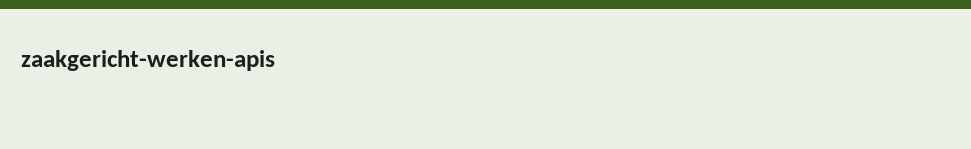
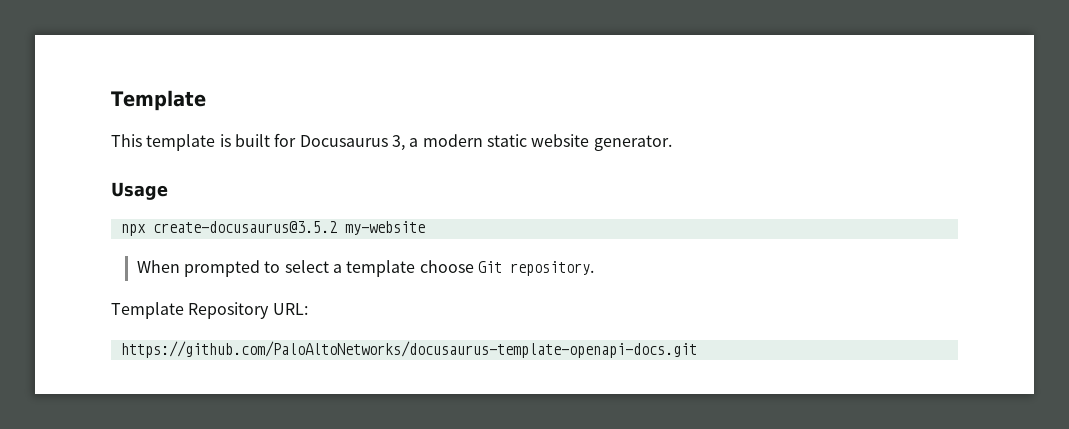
[21,50,275,71] zaakgericht-werken-apis -> [111,90,206,111] [111,133,672,151] [111,182,168,200] [120,221,425,236] [136,260,594,277] [111,302,308,319] [120,341,697,358] Template // This template is built for Docusaurus 3, a modern static website generator. // Usage // npx create-docusaurus@3.5.2 my-website // When prompted to select a template choose Git repository. // Template Repository URL: // https://github.com/PaloAltoNetworks/docusaurus-template-openapi-docs.git

